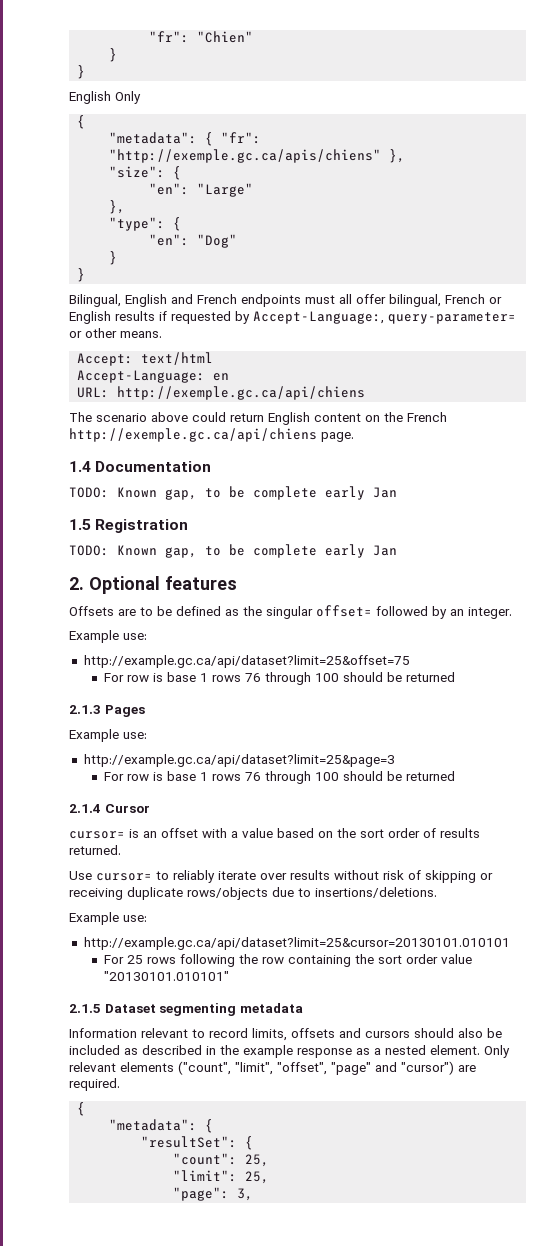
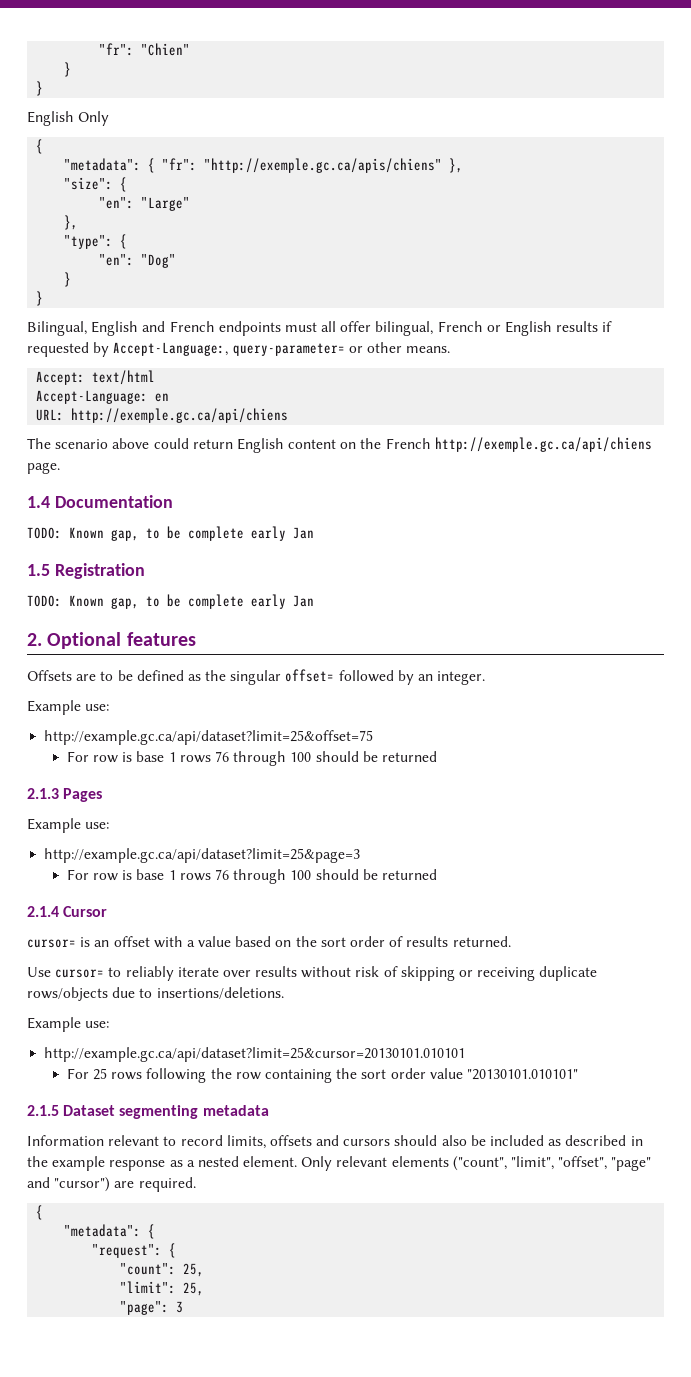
[141,1136,238,1148] "resultSet": -> [92,1244,163,1258] "request":
[237,1188,254,1201] 3, -> [176,1301,184,1313] 3

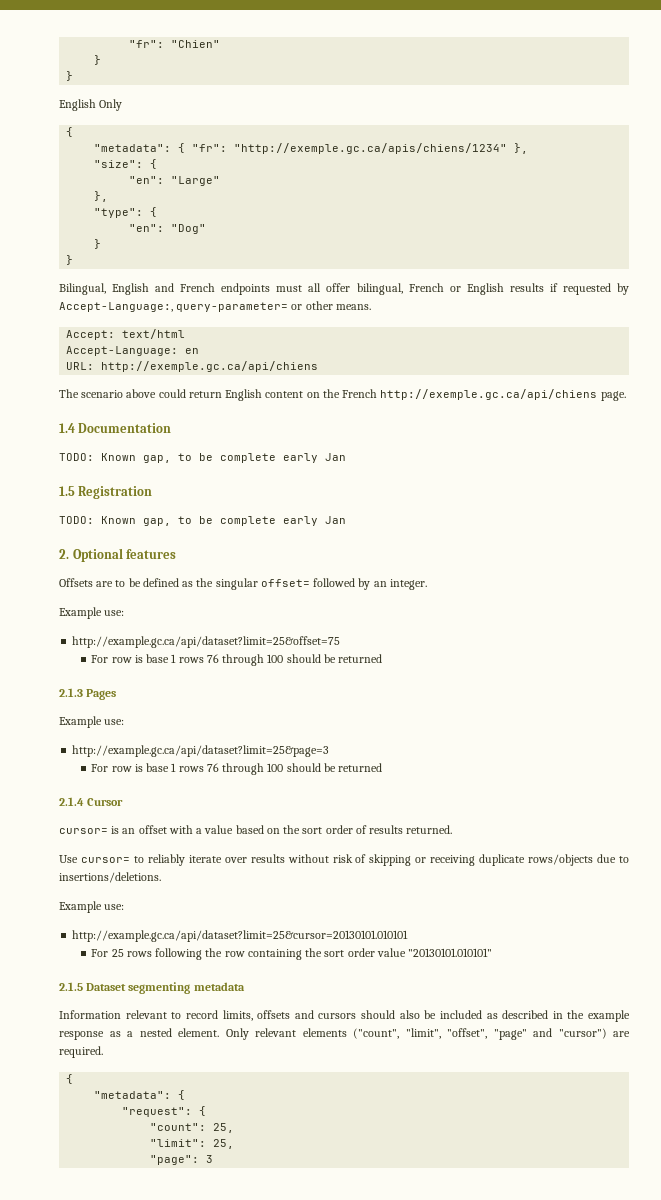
[204,158,443,173] "http://exemple.gc.ca/apis/chiens" -> [234,143,508,154] "http://exemple.gc.ca/apis/chiens/1234"

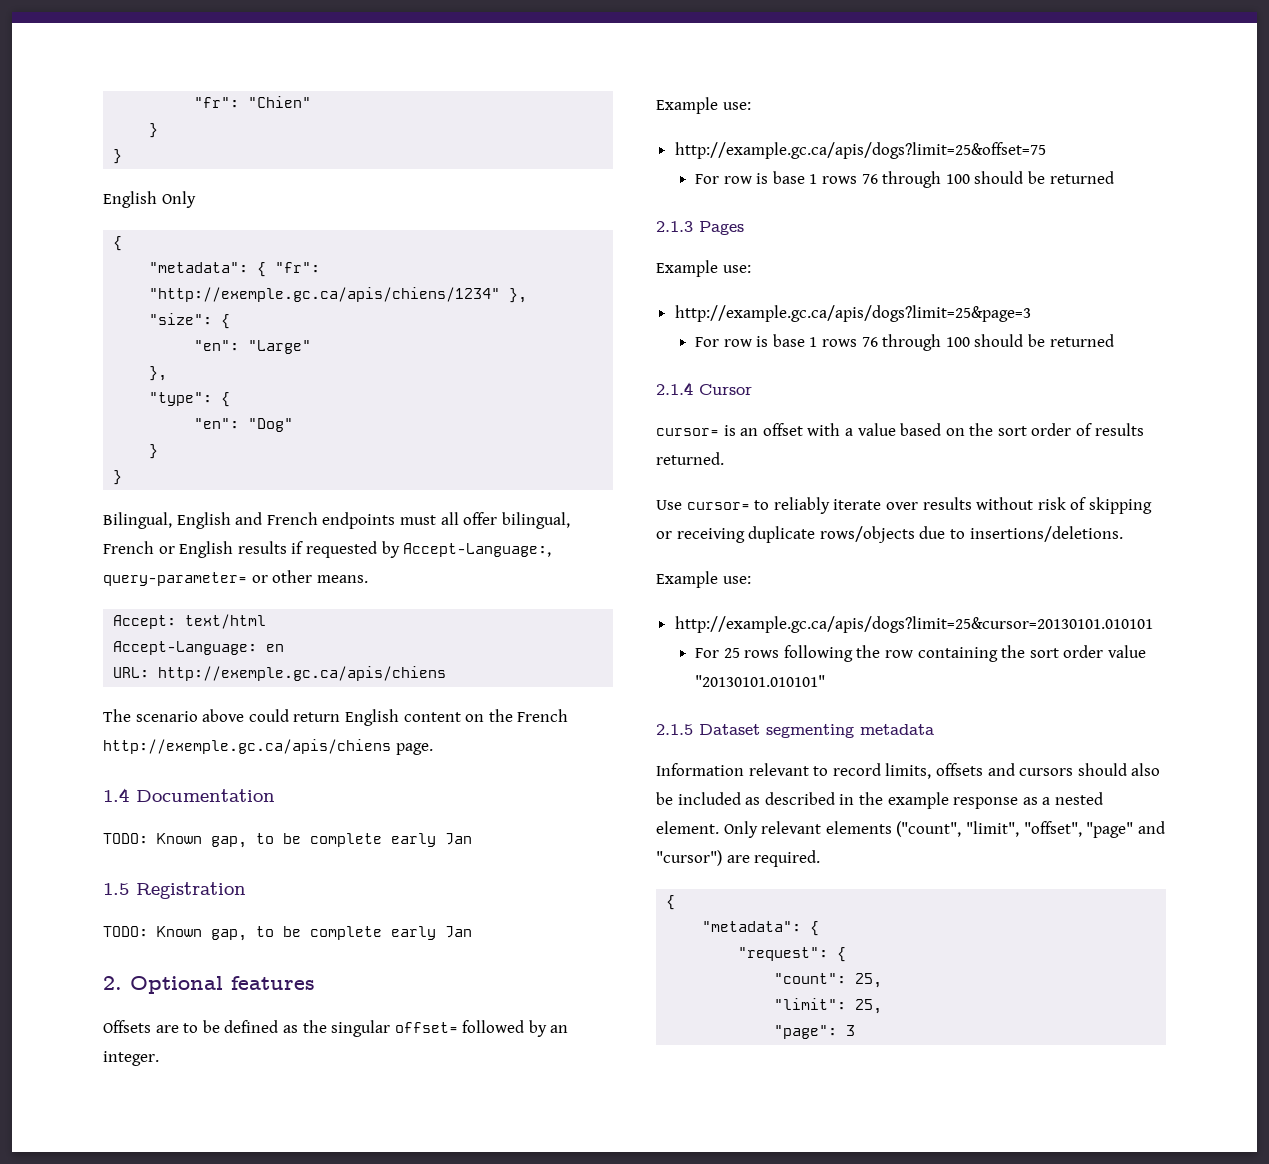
[101,361,319,372] http://exemple.gc.ca/api/chiens -> [158,666,447,681] http://exemple.gc.ca/apis/chiens
[380,389,598,400] http://exemple.gc.ca/api/chiens -> [103,739,391,754] http://exemple.gc.ca/apis/chiens
[72,636,341,648] http://example.gc.ca/api/dataset?limit=25&offset=75 -> [674,142,1046,159] http://example.gc.ca/apis/dogs?limit=25&offset=75
[72,745,330,757] http://example.gc.ca/api/dataset?limit=25&page=3 -> [674,305,1031,322] http://example.gc.ca/apis/dogs?limit=25&page=3
[72,930,409,942] http://example.gc.ca/api/dataset?limit=25&cursor=20130101.010101 -> [674,616,1153,633] http://example.gc.ca/apis/dogs?limit=25&cursor=20130101.010101

